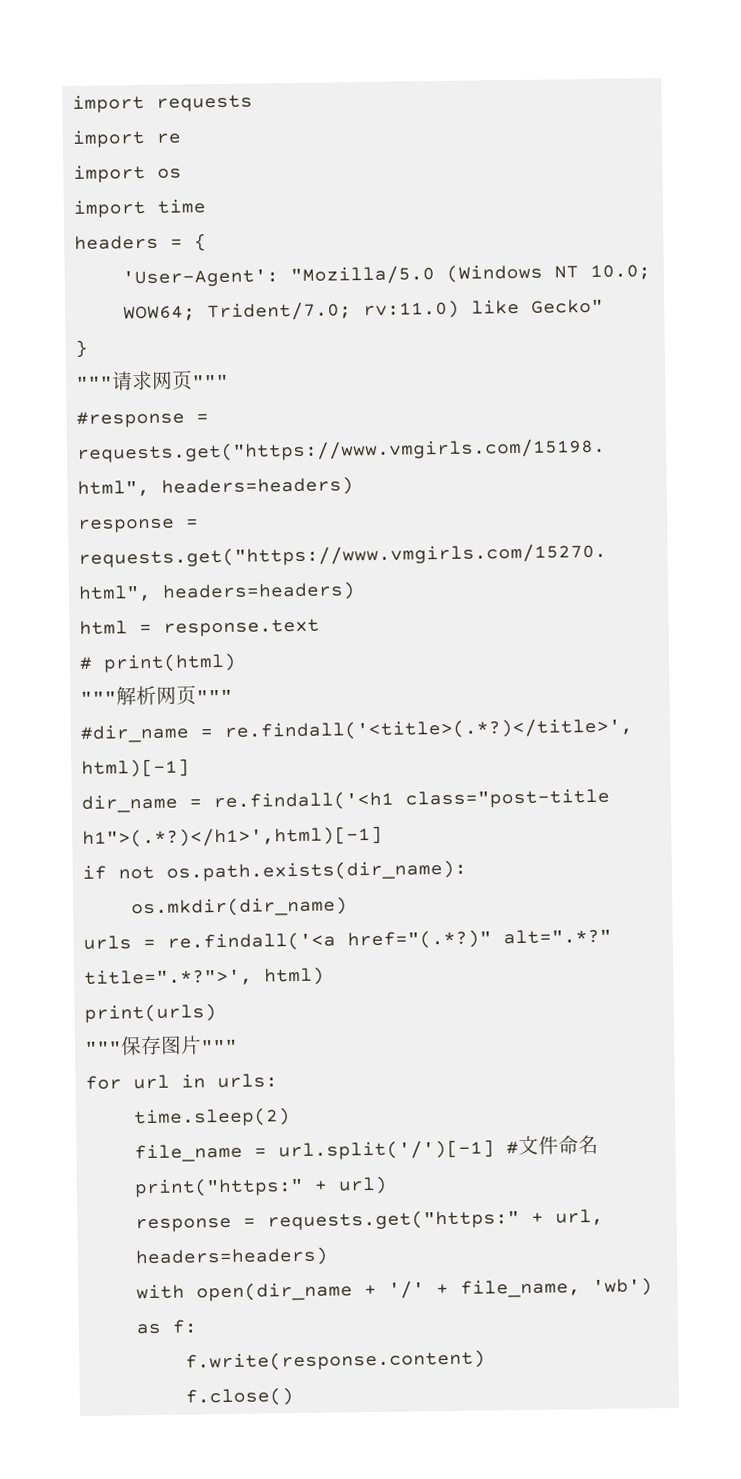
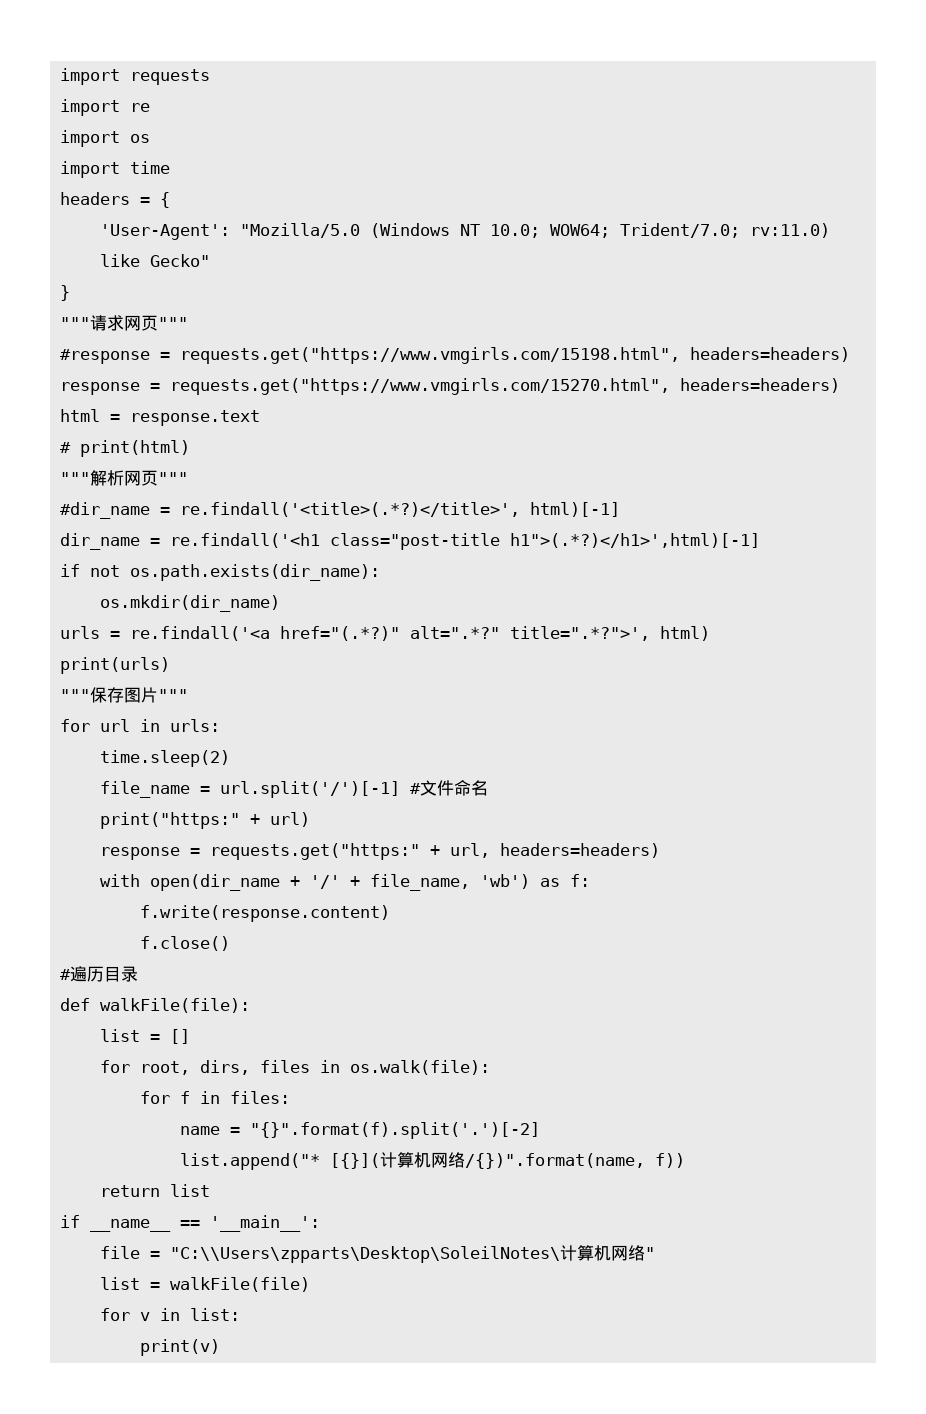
(294, 1397) none -> [60,966,139,982] [60,998,251,1013] [100,1029,191,1044] [100,1060,491,1075] [140,1091,291,1104] [180,1122,541,1139] [180,1152,686,1170] [100,1184,211,1197] [60,1215,321,1232] [100,1245,656,1263] [100,1277,311,1292] [100,1308,241,1321] [140,1339,221,1356] // #遍历目录 // def walkFile(file): // list = [] // for root, dirs, files in os.walk(file): // for f in files: // name = "{}".format(f).split('.')[-2] // list.append("* [{}](计算机网络/{})".format(name, f)) // return list // if __name__ == '__main__': // file = "C:\\Users\zpparts\Desktop\SoleilNotes\计算机网络" // list = walkFile(file) // for v in list: // print(v)

